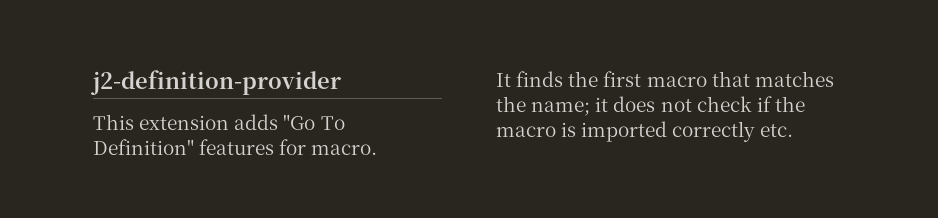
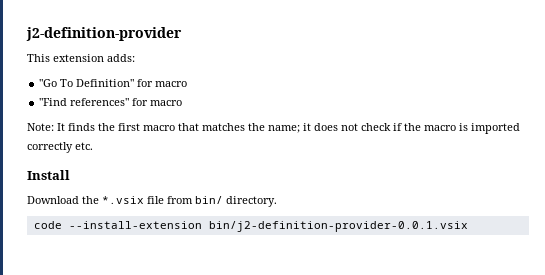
[234,114,279,130] adds -> [107,54,135,62] adds: //
[199,139,378,155] features for macro. // -> [137,79,188,87] [39,98,183,106] [27,123,54,131] for macro // "Find references" for macro // Note:
(793, 130) none -> [27,170,70,180] [27,196,277,207] [33,221,468,232] // Install // Download the *.vsix file from bin/ directory. // code --install-extension bin/j2-definition-provider-0.0.1.vsix

